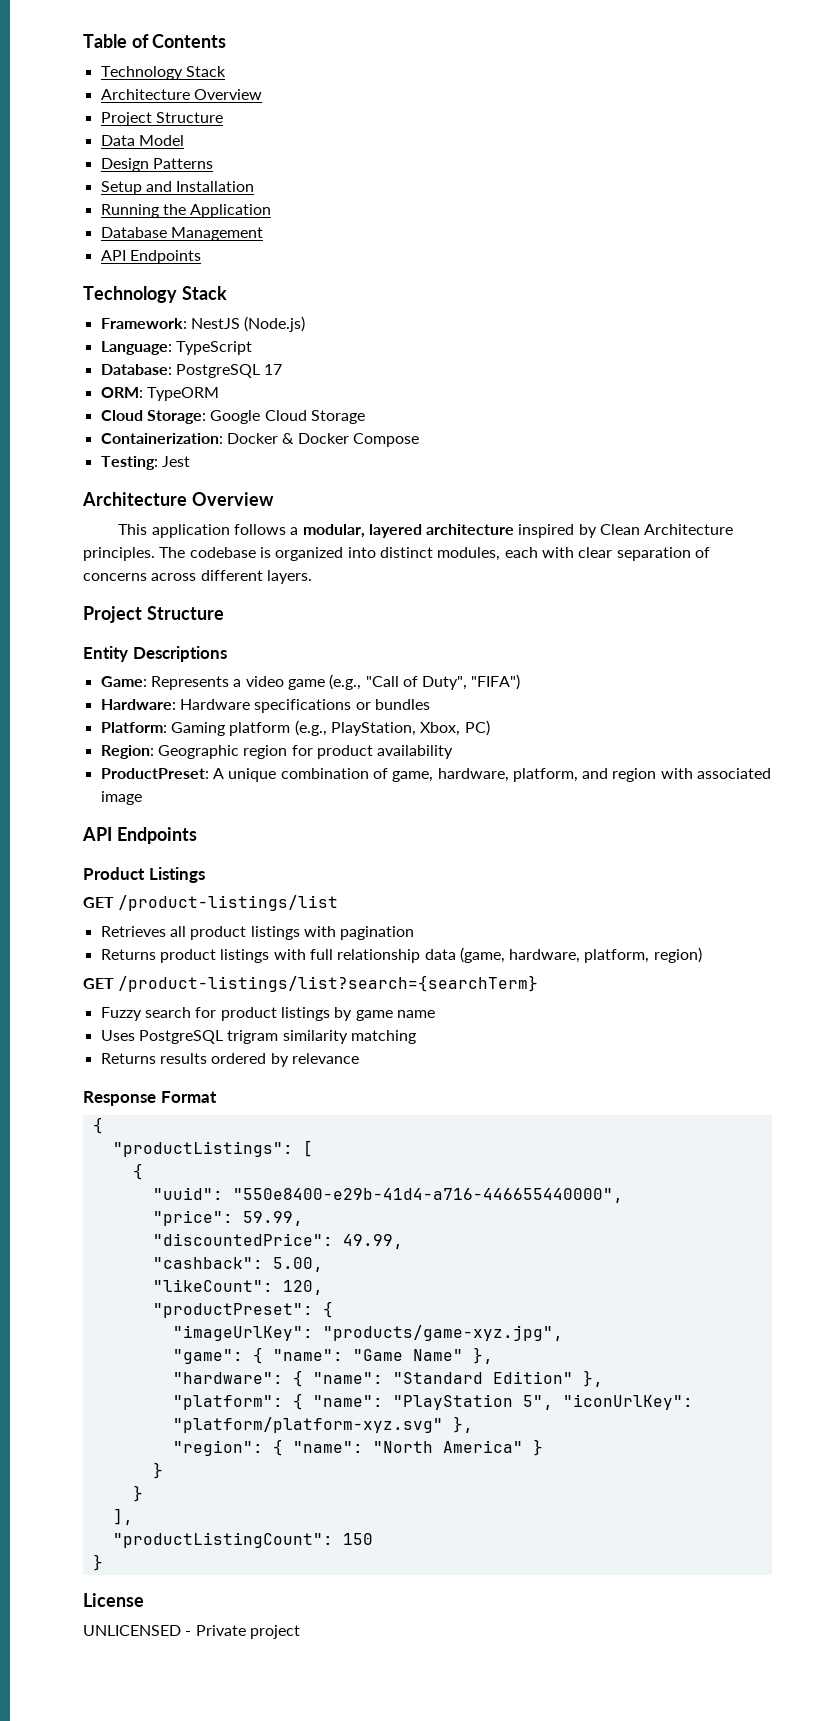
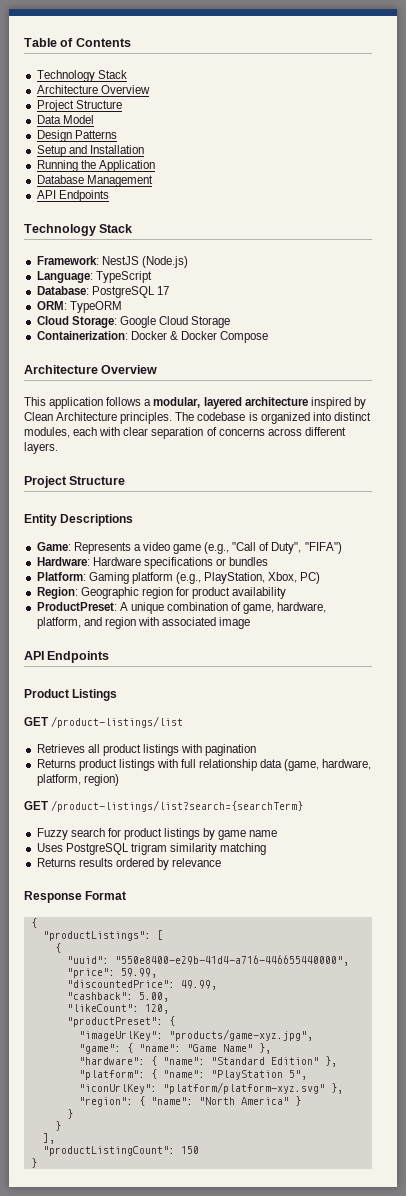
[100,456,190,470] // Testing: Jest -> (269, 337) none
[83,1593,144,1607] [83,1625,300,1639] // License // UNLICENSED - Private project -> (37, 1163) none

